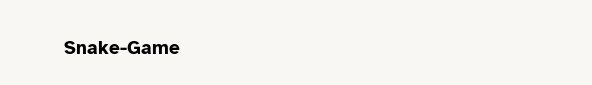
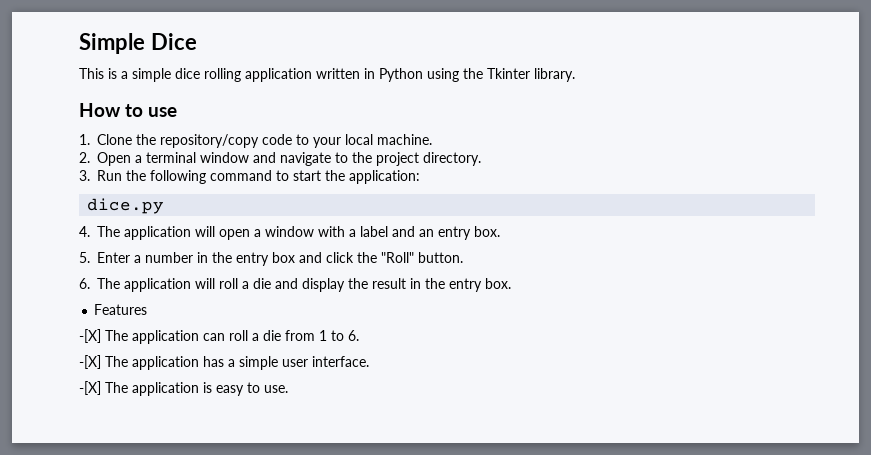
[64,41,180,54] Snake-Game -> [79,33,197,54] [79,68,575,82] [79,103,178,117] [79,134,432,148] [79,152,481,166] [79,170,420,184] [87,198,165,214] [79,226,500,240] [79,252,463,266] [79,278,511,292] [94,304,148,315] [79,329,359,344] [79,355,369,370] [79,381,288,396] Simple Dice // This is a simple dice rolling application written in Python using the Tkinter library. // How to use // 1. Clone the repository/copy code to your local machine. // 2. Open a terminal window and navigate to the project directory. // 3. Run the following command to start the application: // dice.py // 4. The application will open a window with a label and an entry box. // 5. Enter a number in the entry box and click the "Roll" button. // 6. The application will roll a die and display the result in the entry box. // Features // -[X] The application can roll a die from 1 to 6. // -[X] The application has a simple user interface. // -[X] The application is easy to use.

